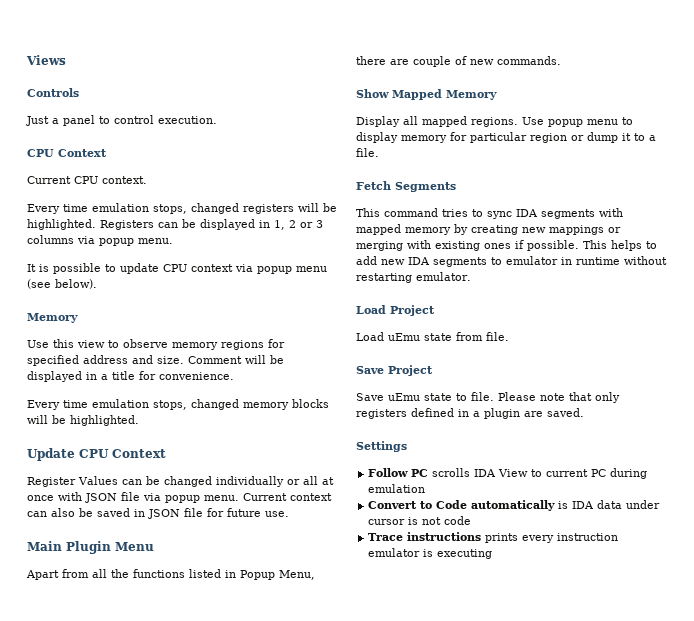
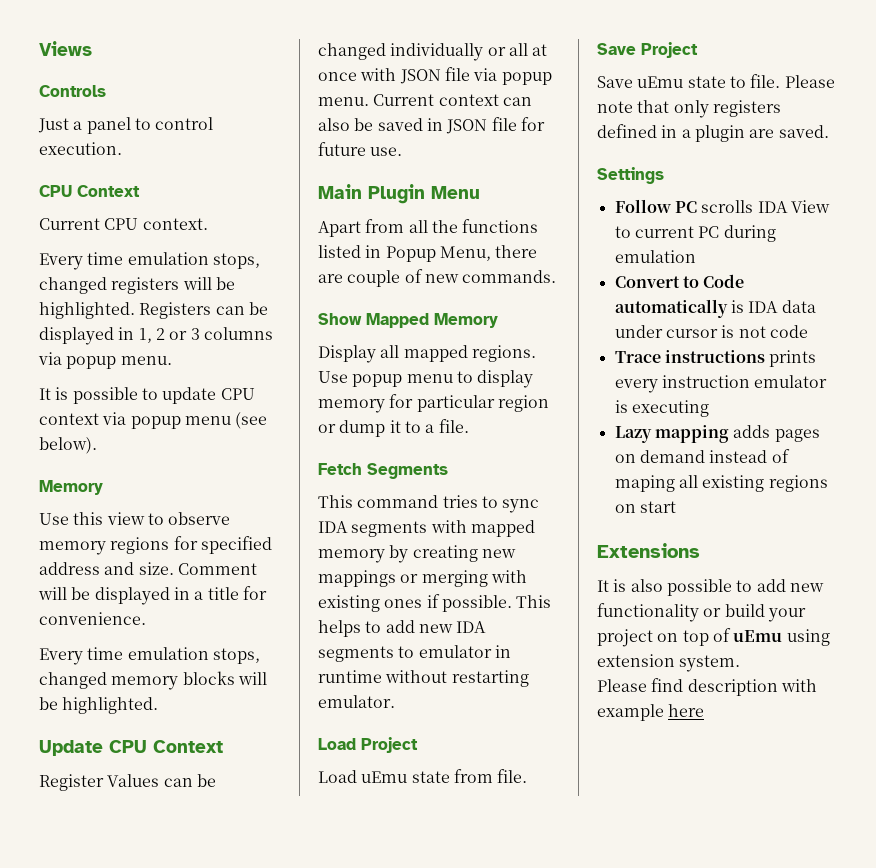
(493, 554) none -> [614,425,820,443] [614,449,790,463] [614,475,828,492] [614,501,676,513] [597,543,700,558] [597,579,824,596] [597,603,806,622] [597,628,830,647] [597,654,741,672] [597,678,817,696] [597,704,705,721] // Lazy mapping adds pages on demand instead of maping all existing regions on start // Extensions // It is also possible to add new functionality or build your project on top of uEmu using extension system. // Please find description with example here

